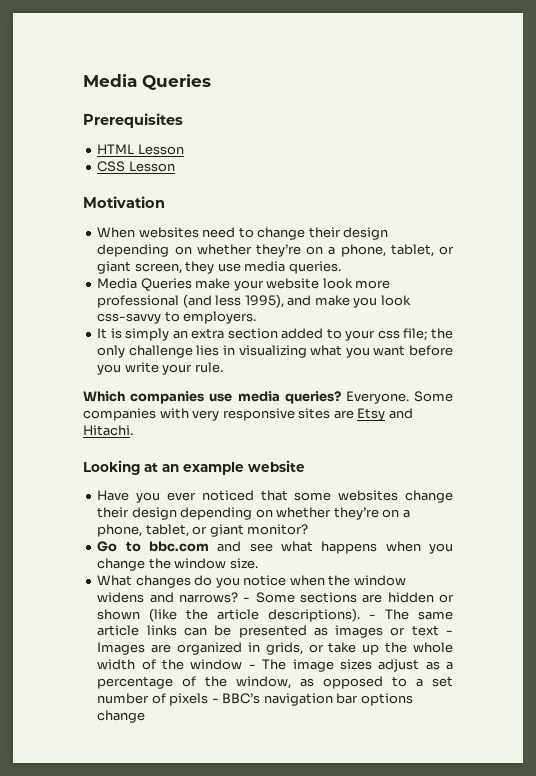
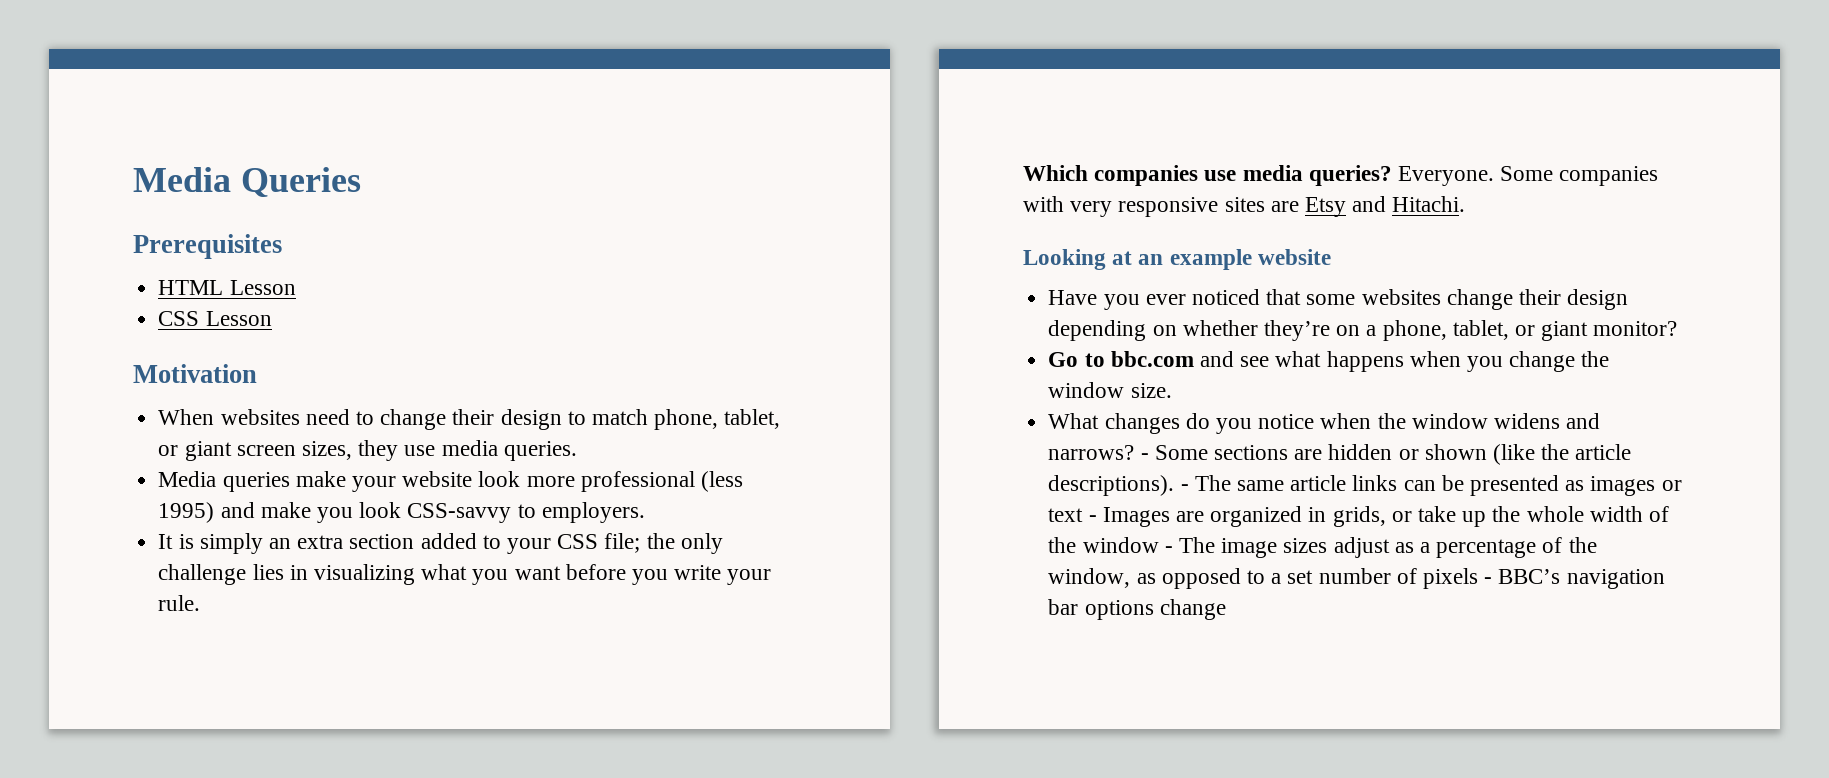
[97,244,454,257] [97,261,182,274] depending on whether they’re on a phone, tablet, or giant screen, -> [567,409,781,430] [158,441,352,461] to match phone, tablet, or giant screen sizes,
[140,278,192,291] Queries -> [222,472,290,492] queries
[182,294,284,308] (and less 1995), -> [700,471,743,492] [158,502,215,523] (less 1995)
[97,313,162,324] css-savvy -> [407,503,512,523] CSS-savvy
[377,330,400,339] css -> [557,534,599,549] CSS

